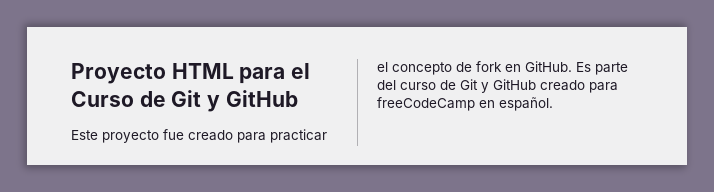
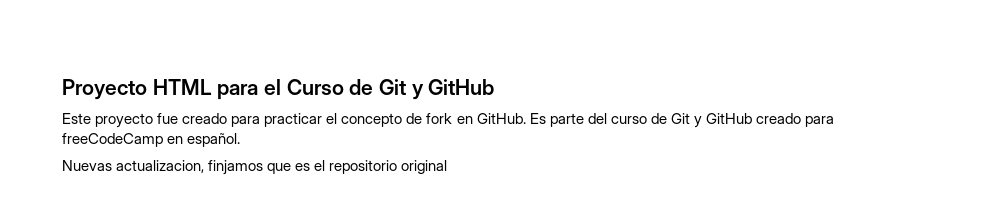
(553, 104) none -> [62,160,448,175] // Nuevas actualizacion, finjamos que es el repositorio original

